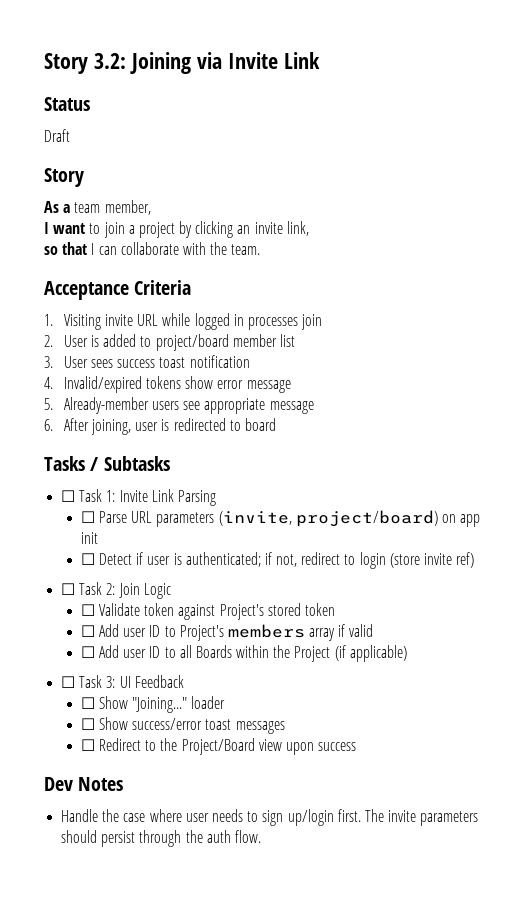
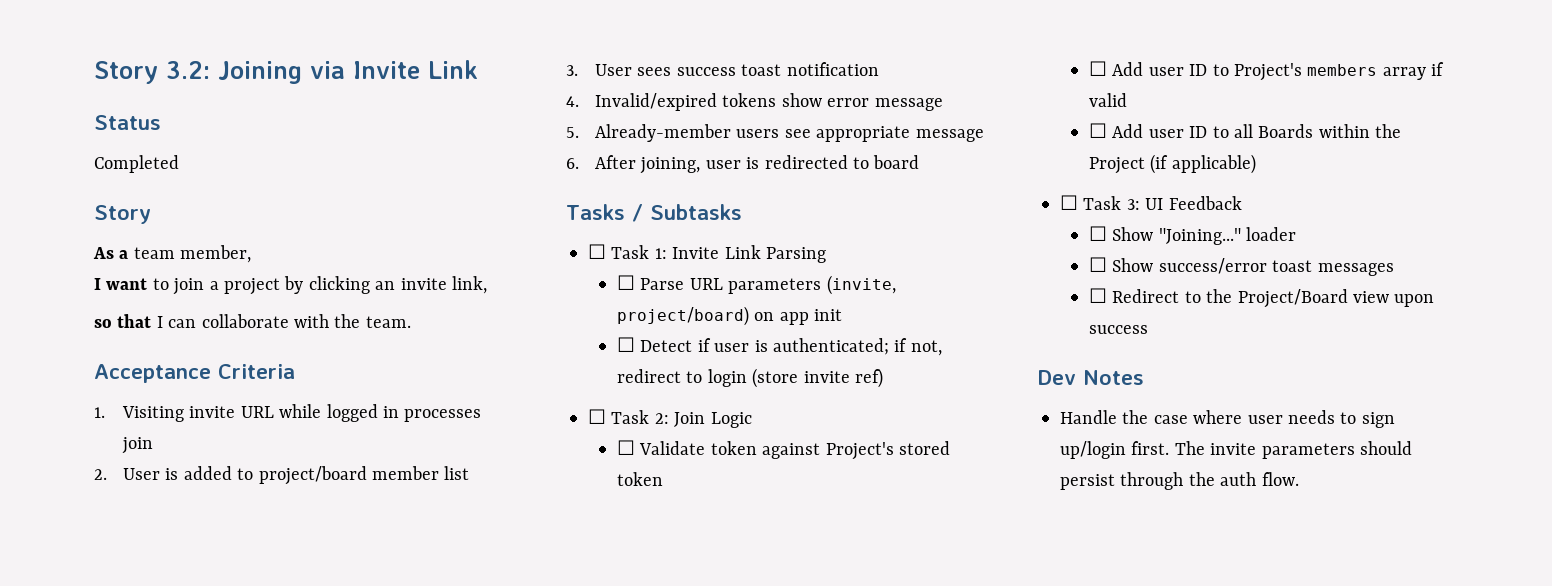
[44,129,70,142] Draft -> [94,155,179,173] Completed

